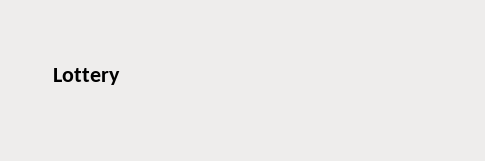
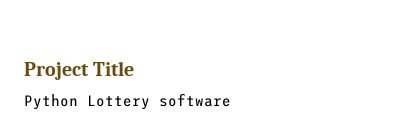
[53,68,120,85] Lottery -> [24,61,135,80] [24,93,231,110] Project Title // Python Lottery software

